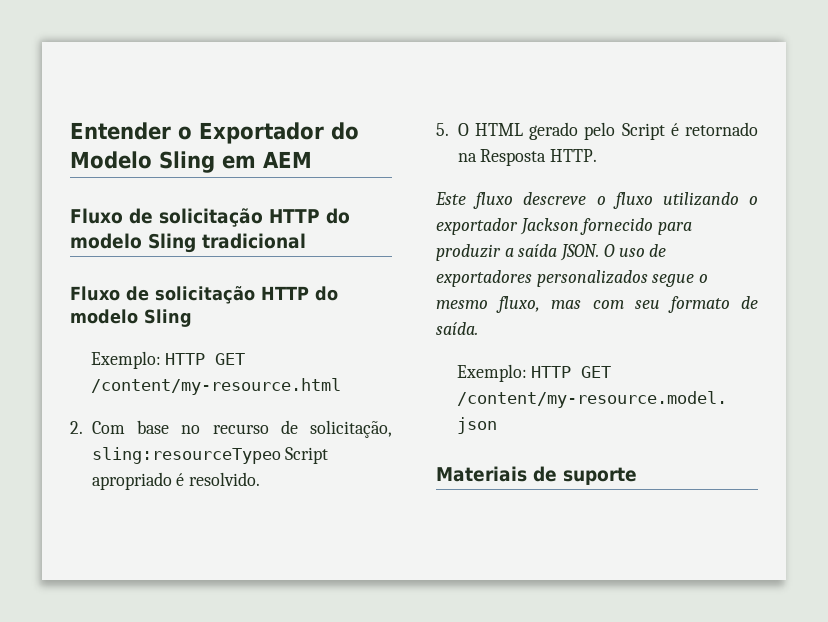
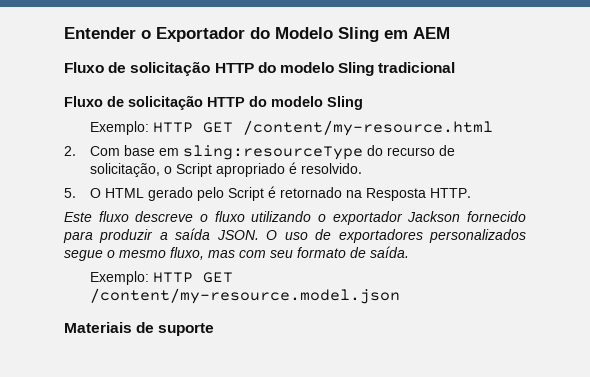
[181,425,201,434] no -> [159,145,384,160] em sling:resourceType do
[91,447,281,464] sling:resourceTypeo -> [164,166,173,174] o

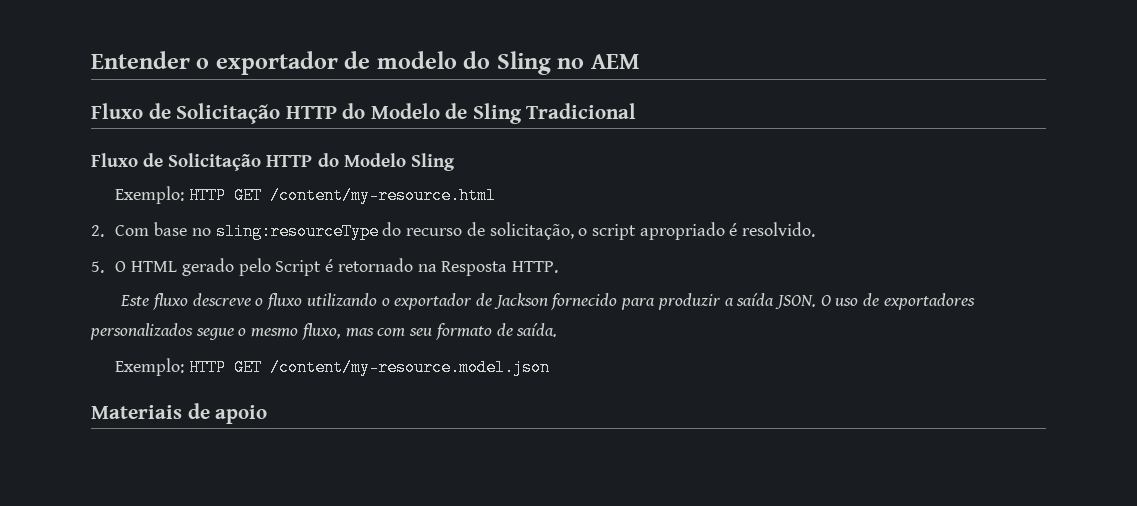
[156,27,408,42] Exportador do Modelo Sling em -> [215,51,585,75] exportador de modelo do Sling no
[130,61,456,76] [64,95,323,110] solicitação HTTP do modelo Sling tradicional // Fluxo de solicitação HTTP do modelo -> [176,103,637,124] [91,153,406,171] Solicitação HTTP do Modelo de Sling Tradicional // Fluxo de Solicitação HTTP do Modelo
[159,148,180,156] em -> [191,228,211,236] no
[176,163,213,177] Script -> [591,224,636,240] script
(403, 218) none -> [475,293,492,306] de
[158,323,215,336] suporte -> [215,405,268,424] apoio

